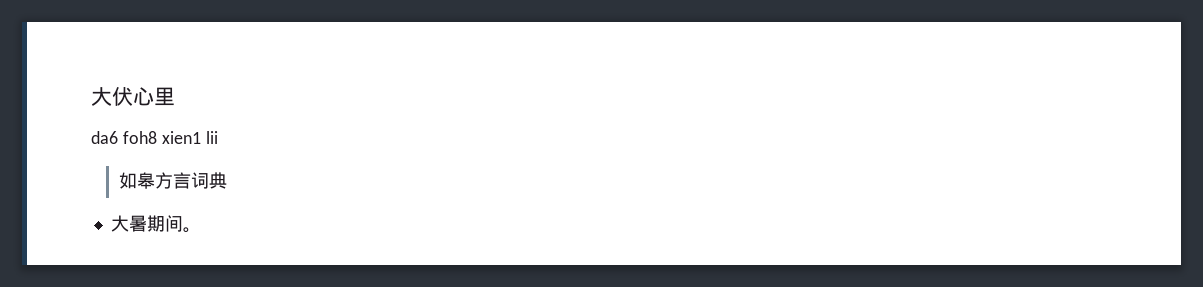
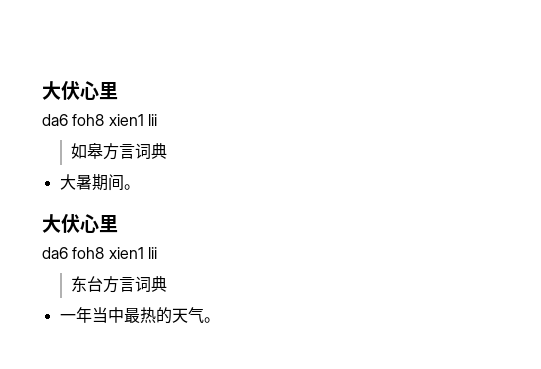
(201, 230) none -> [42,213,118,233] [42,247,157,259] [71,276,168,293] [59,307,220,324] // 大伏心里 // da6 foh8 xien1 lii // 东台方言词典 // 一年当中最热的天气。

